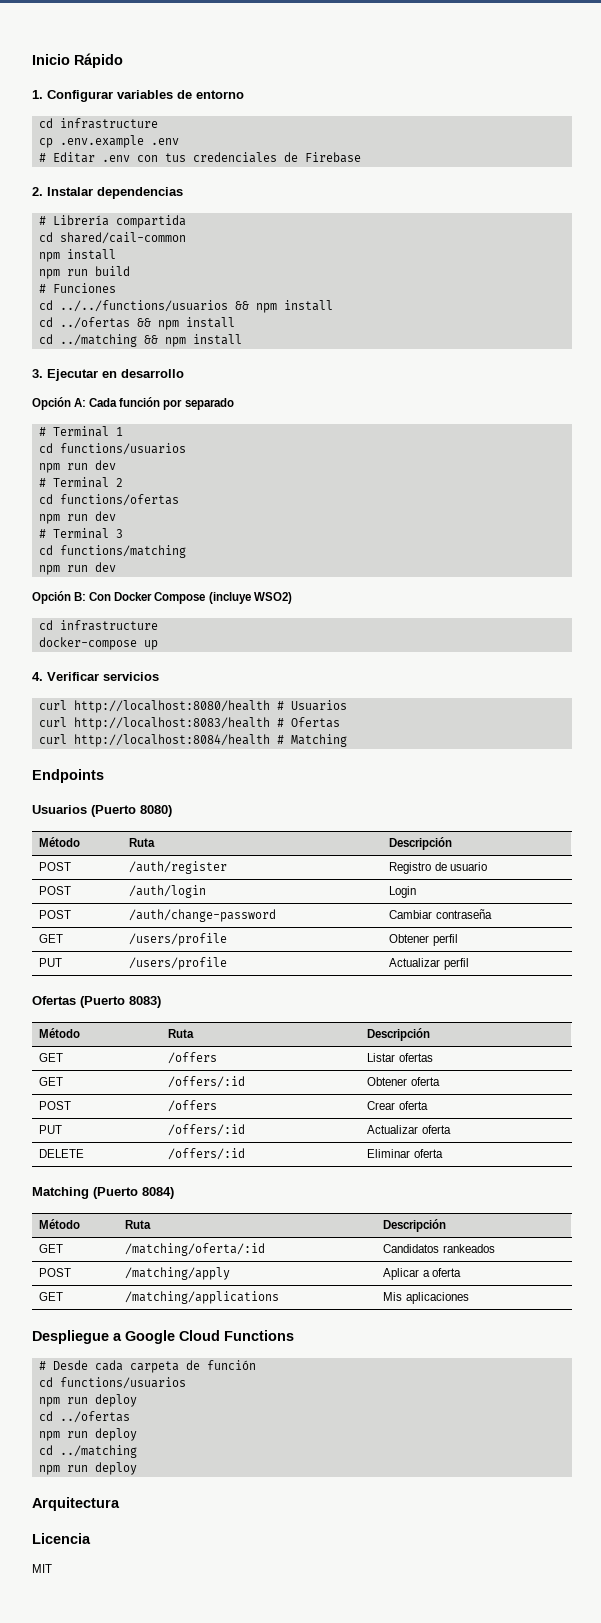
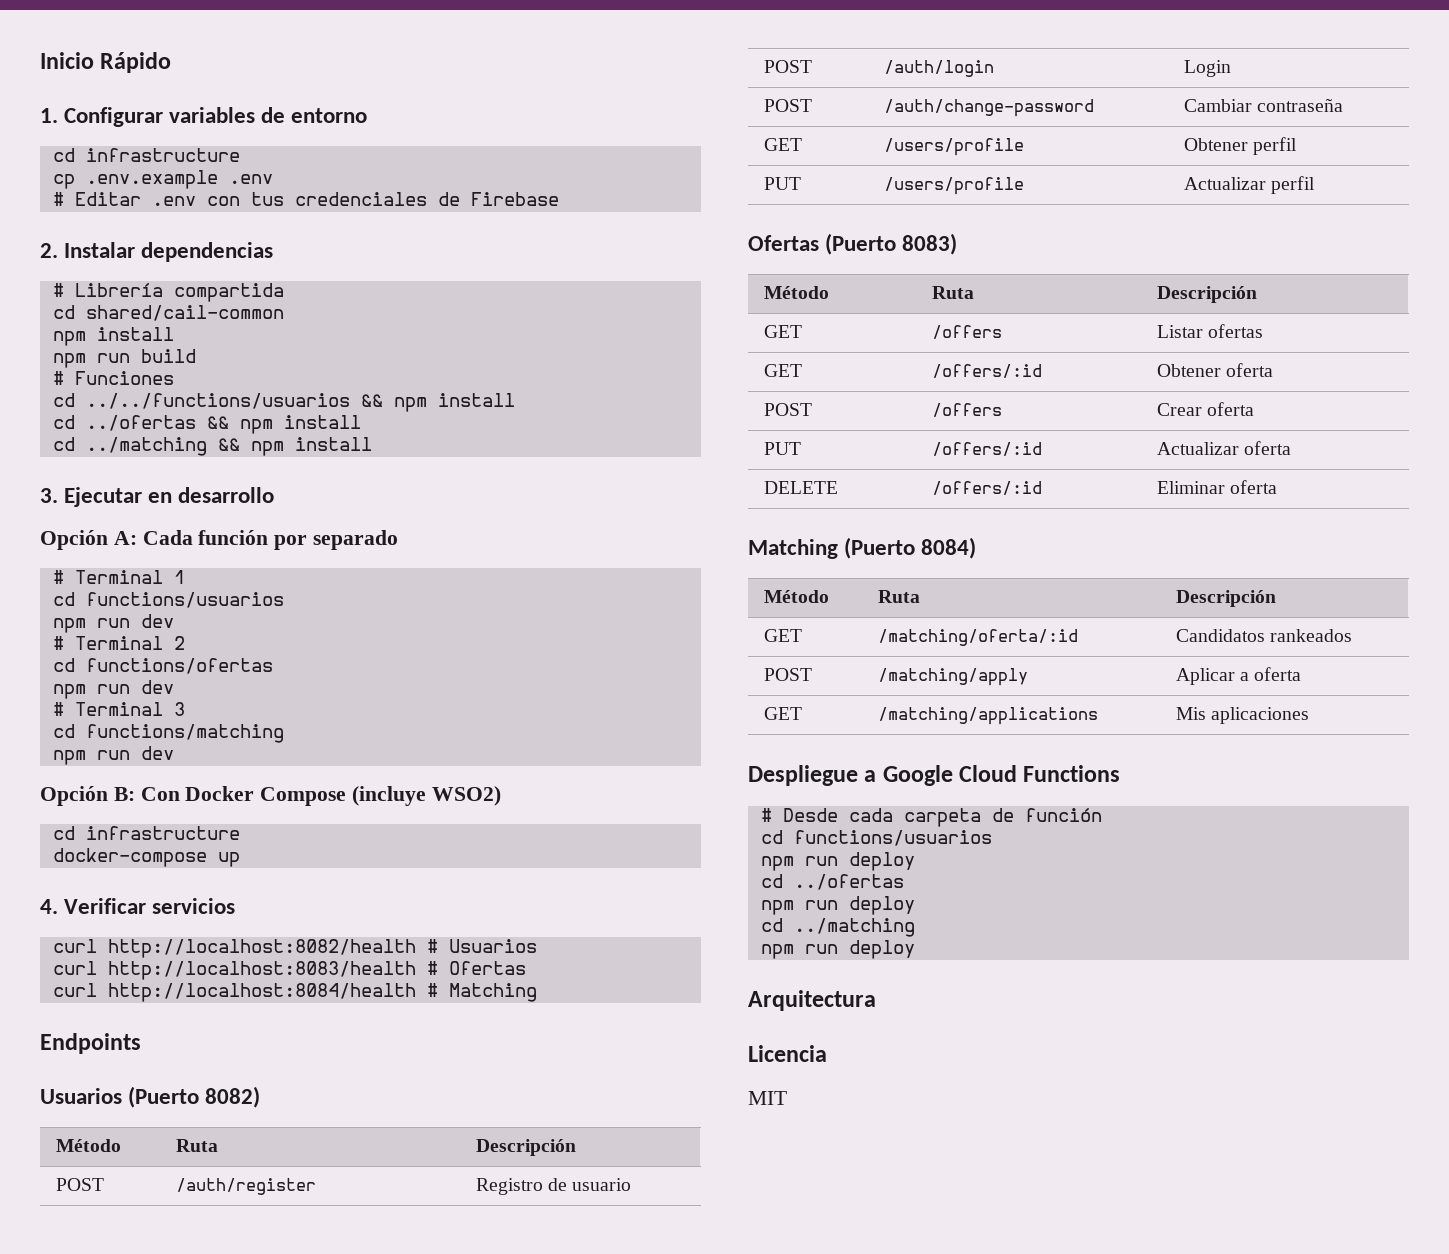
[73,700,270,713] http://localhost:8080/health -> [107,939,416,958] http://localhost:8082/health
[140,805,172,817] 8080) -> [205,1086,261,1108] 8082)

